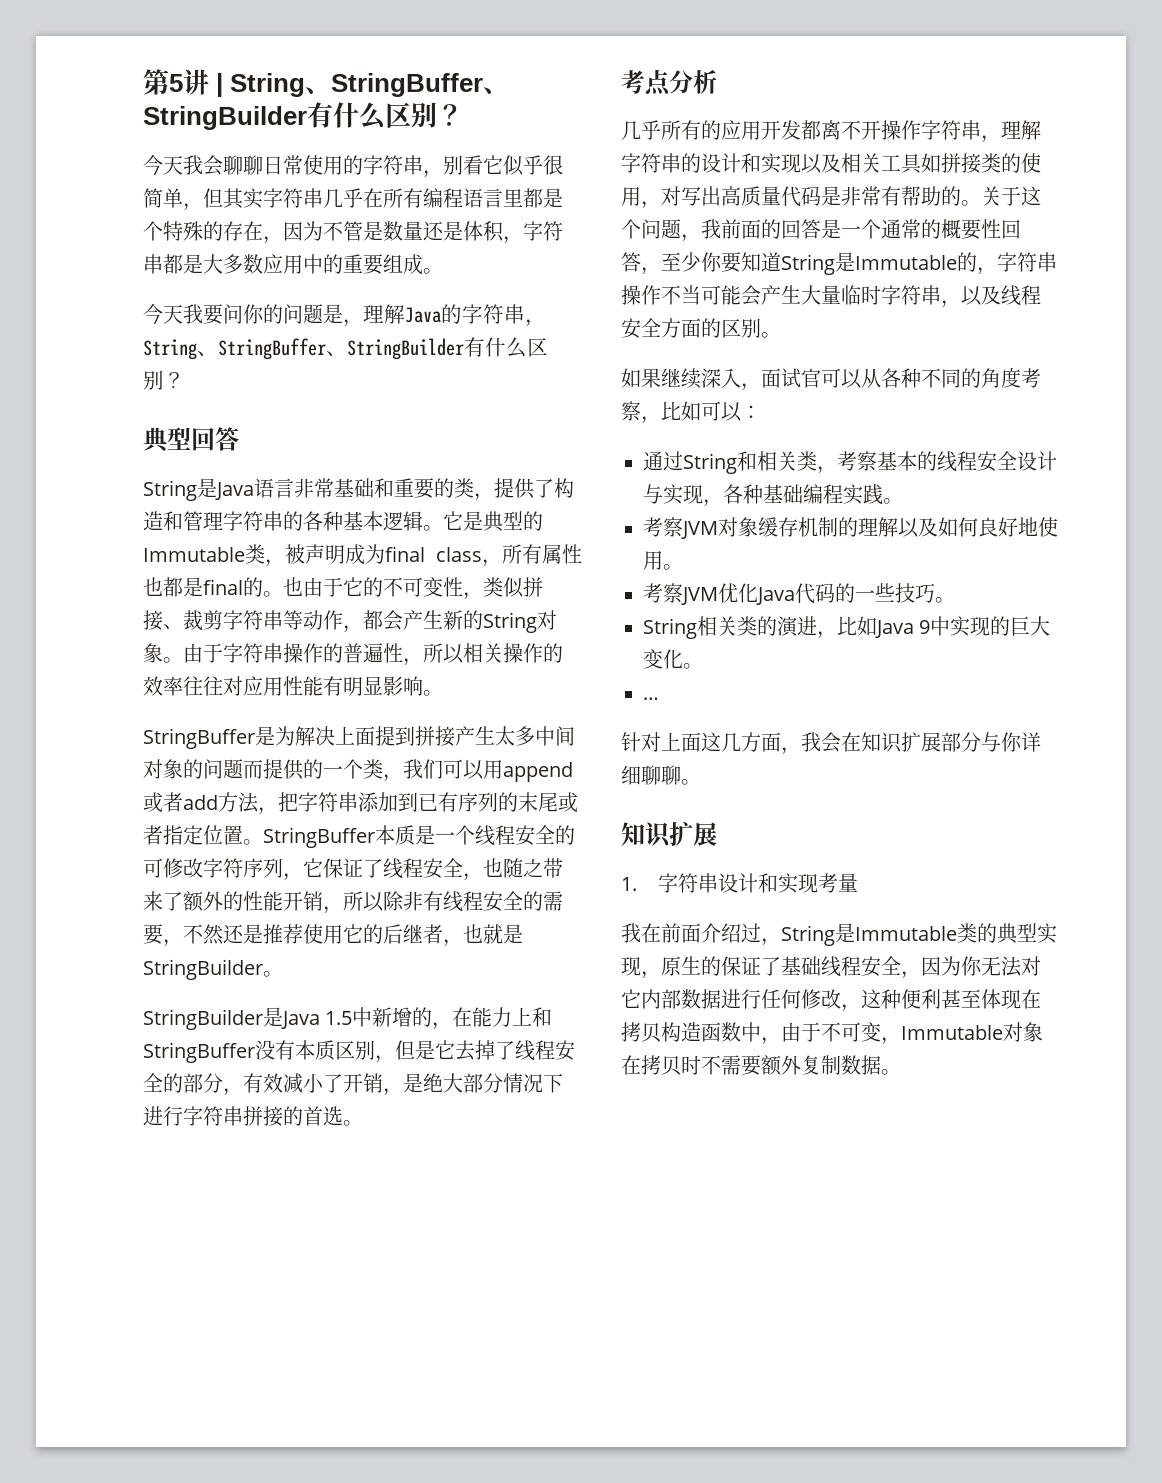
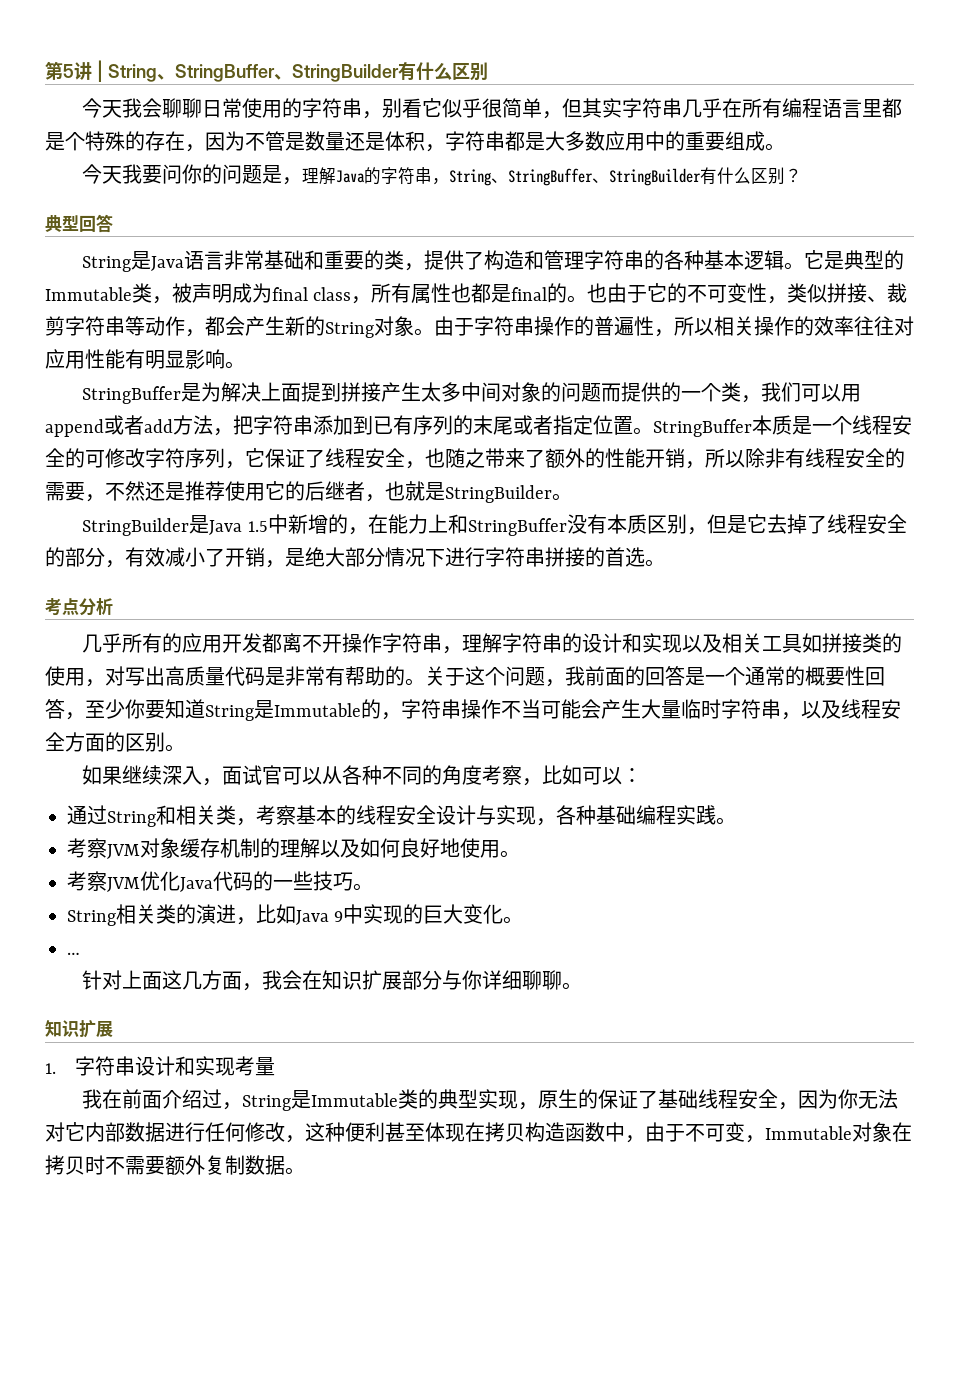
[437,104,463,126] ？ -> (488, 71) none

